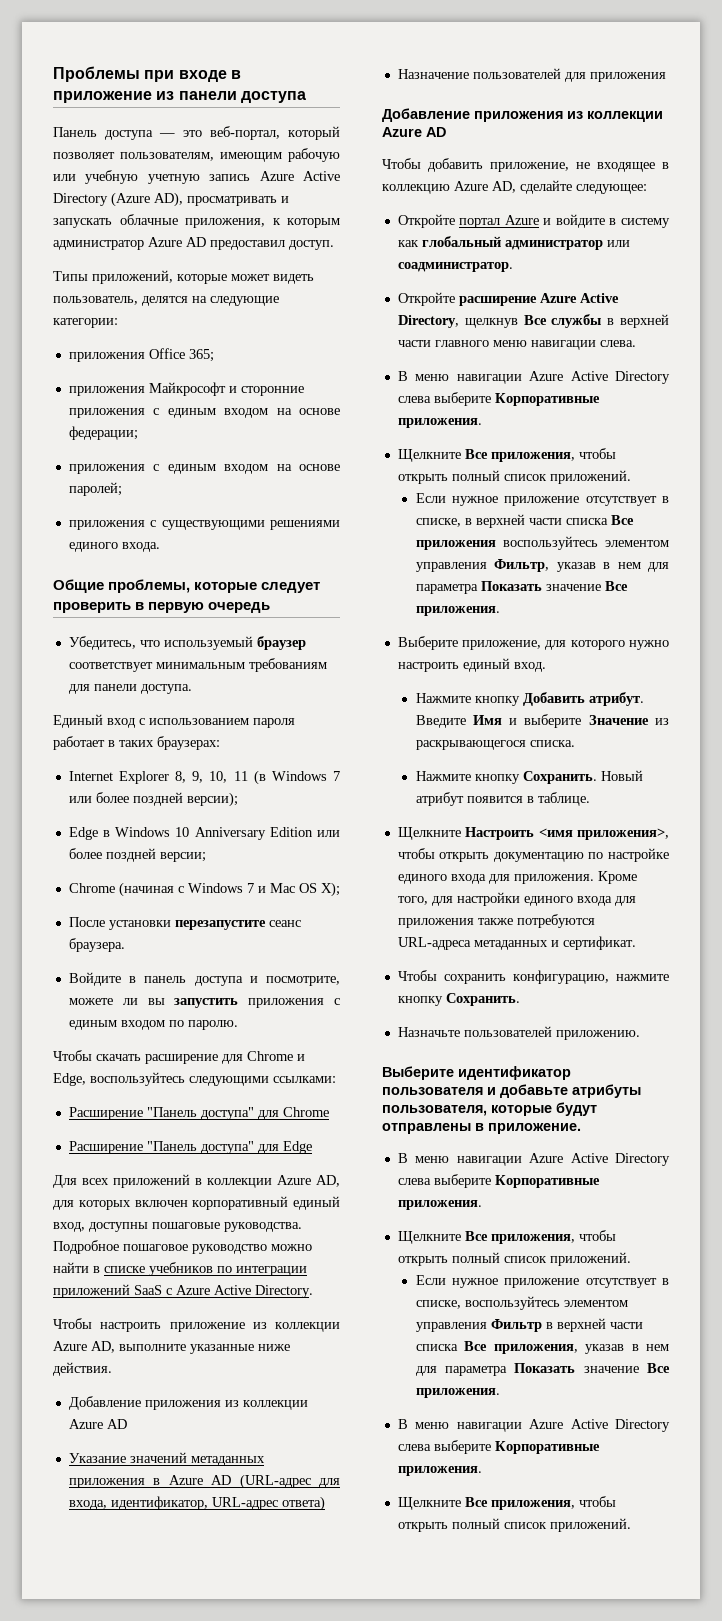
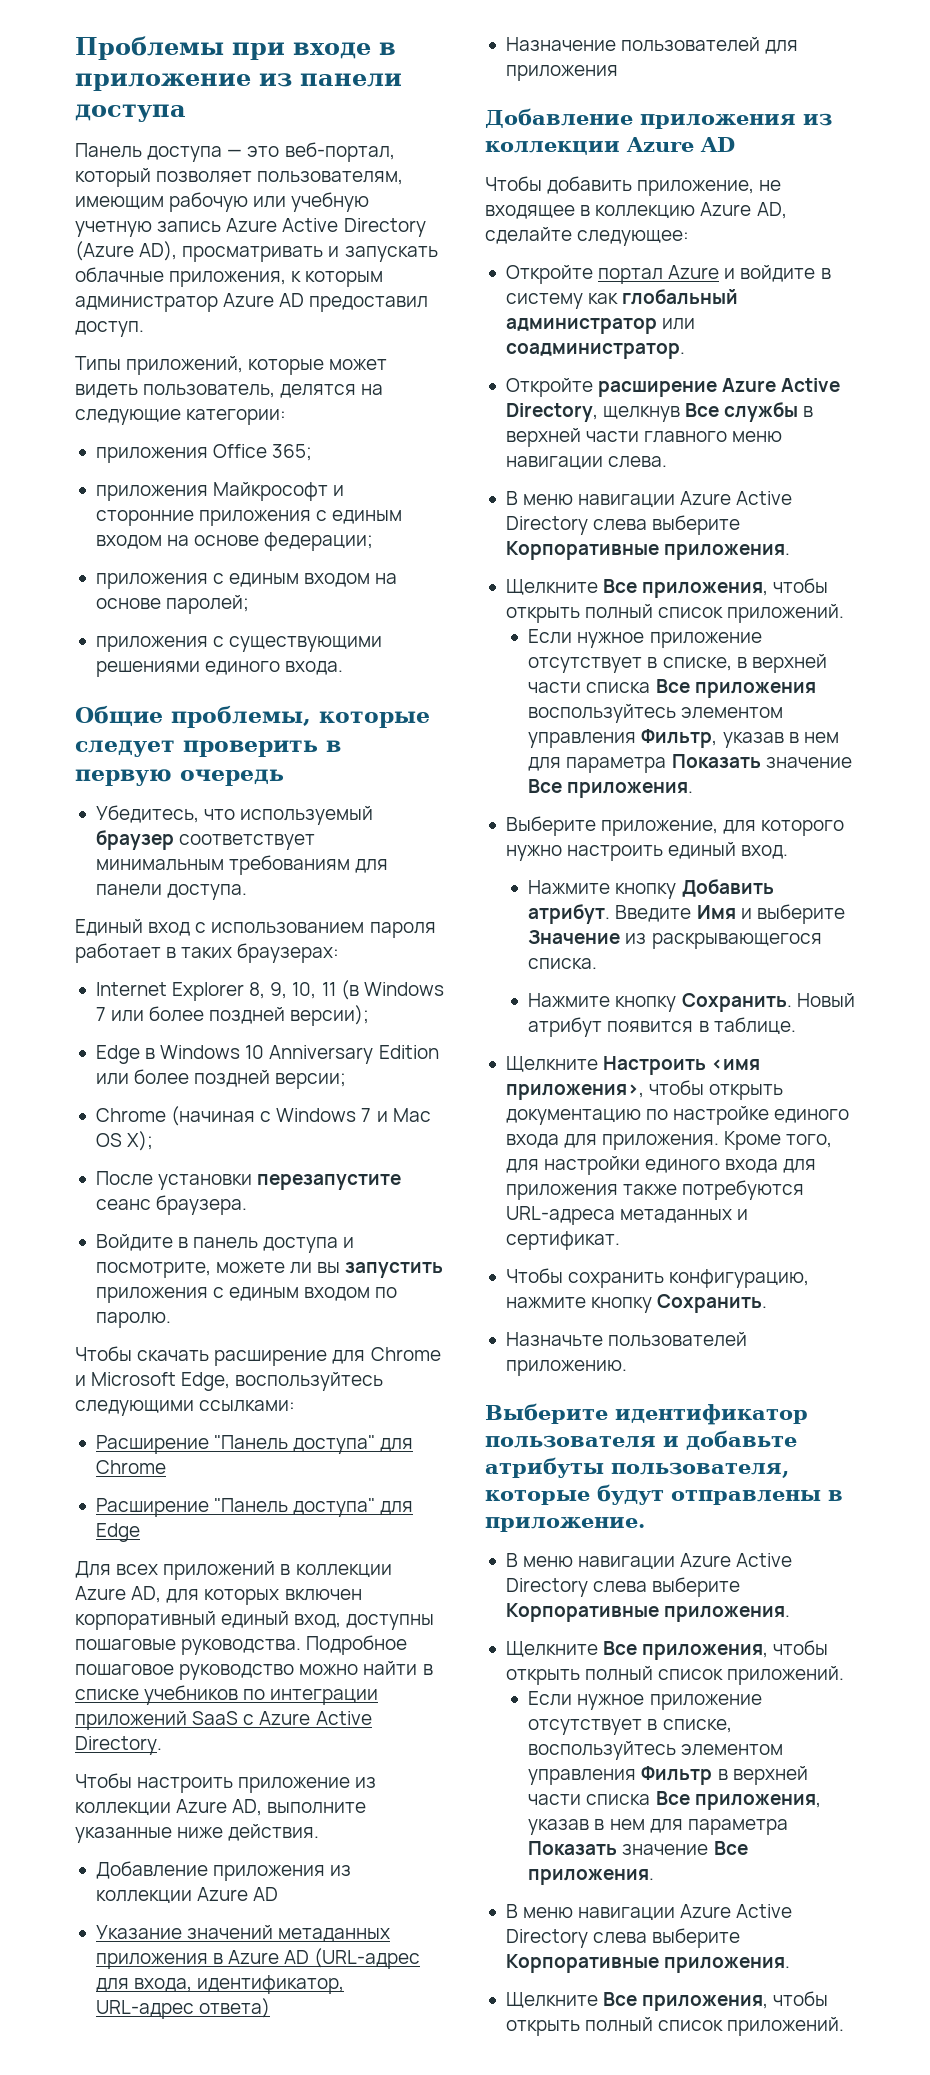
(305, 1057) none -> [91,1372,177,1386] Microsoft

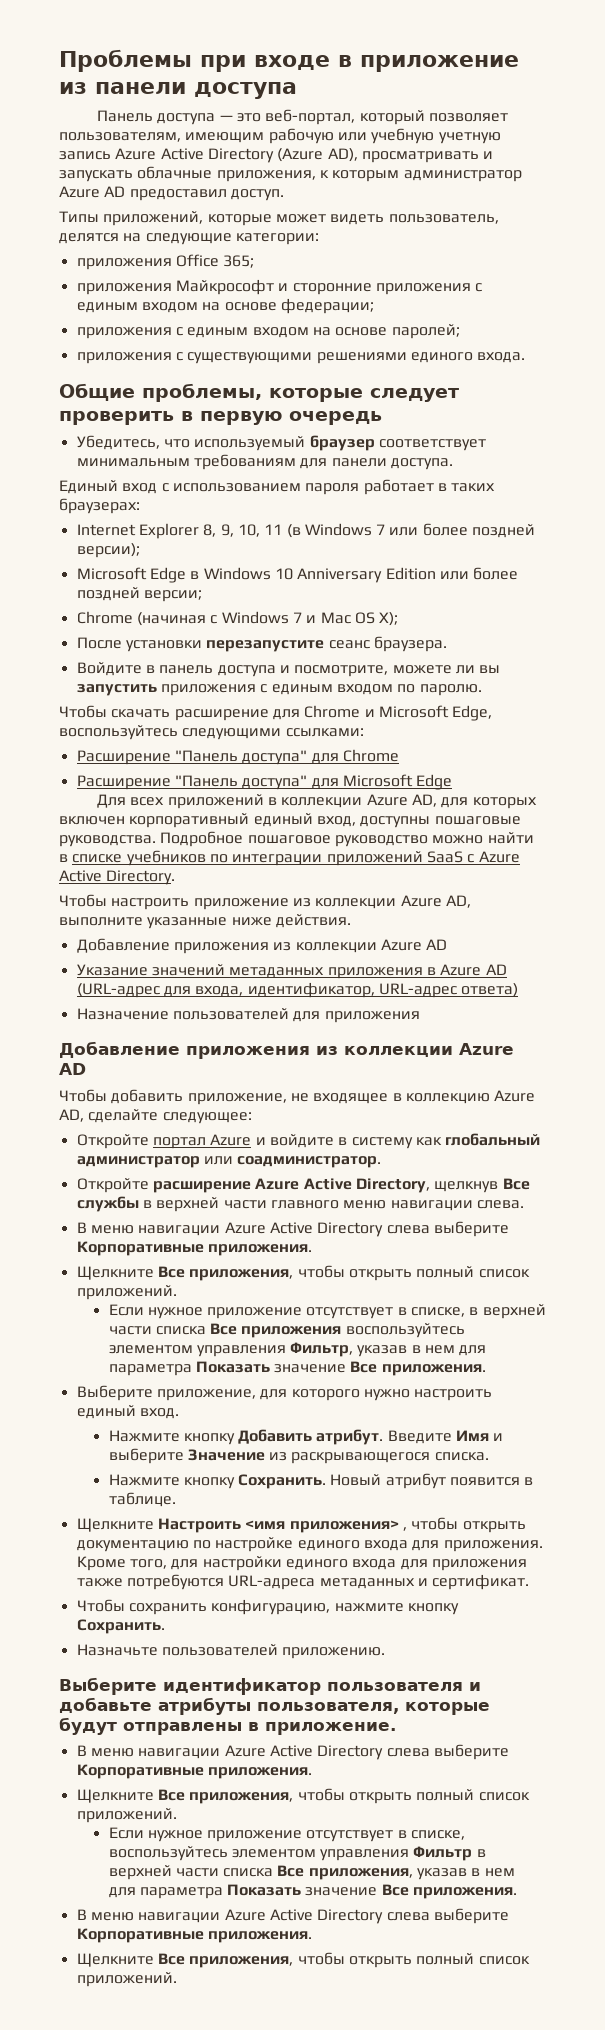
(370, 1015) none -> [76,567,147,580] Microsoft
(414, 1508) none -> [342,774,413,787] Microsoft
[505,1084,644,1100] приложения>, -> [289,1520,407,1533] приложения> ,

